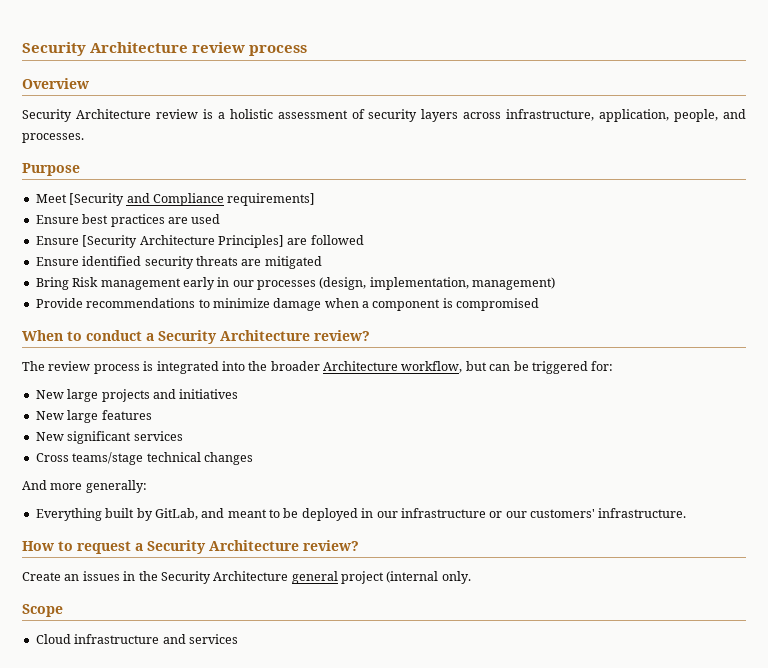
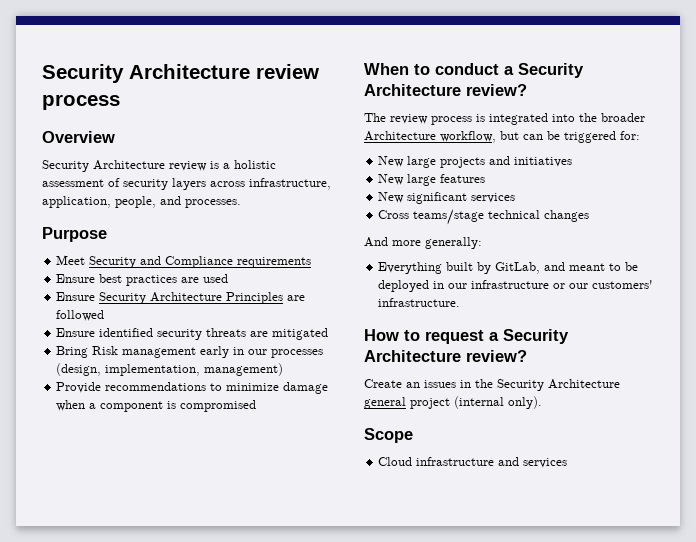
[69,193,125,206] [Security -> [89,256,137,268] Security
[227,193,316,206] requirements] -> [237,257,312,268] requirements
[82,235,284,248] [Security Architecture Principles] -> [99,292,284,304] Security Architecture Principles
[441,571,471,584] only. -> [508,396,542,409] only).

